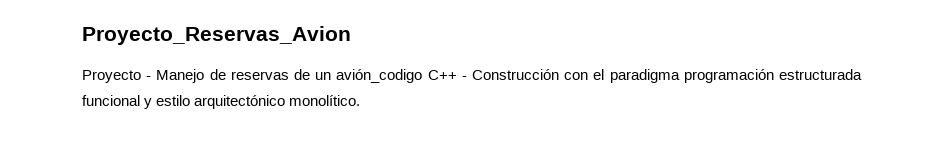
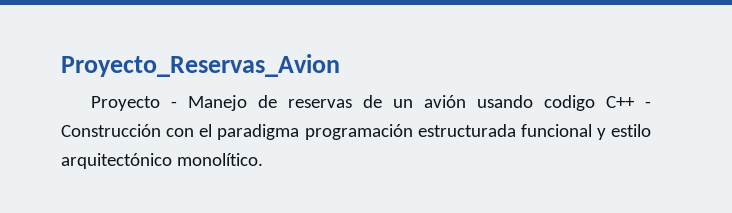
[336,69,423,83] avión_codigo -> [424,95,596,111] avión usando codigo

